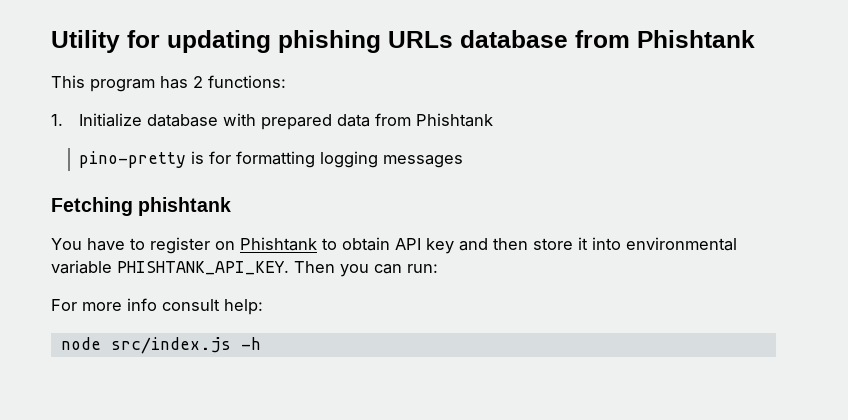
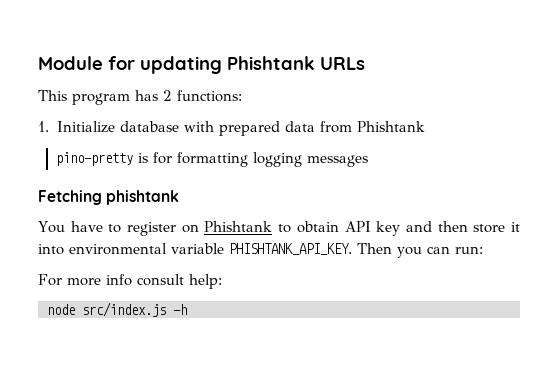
[51,30,120,53] Utility -> [38,56,103,70] Module
[278,30,381,53] phishing -> [227,56,315,70] Phishtank
[460,30,755,48] database from Phishtank -> (365, 63) none

